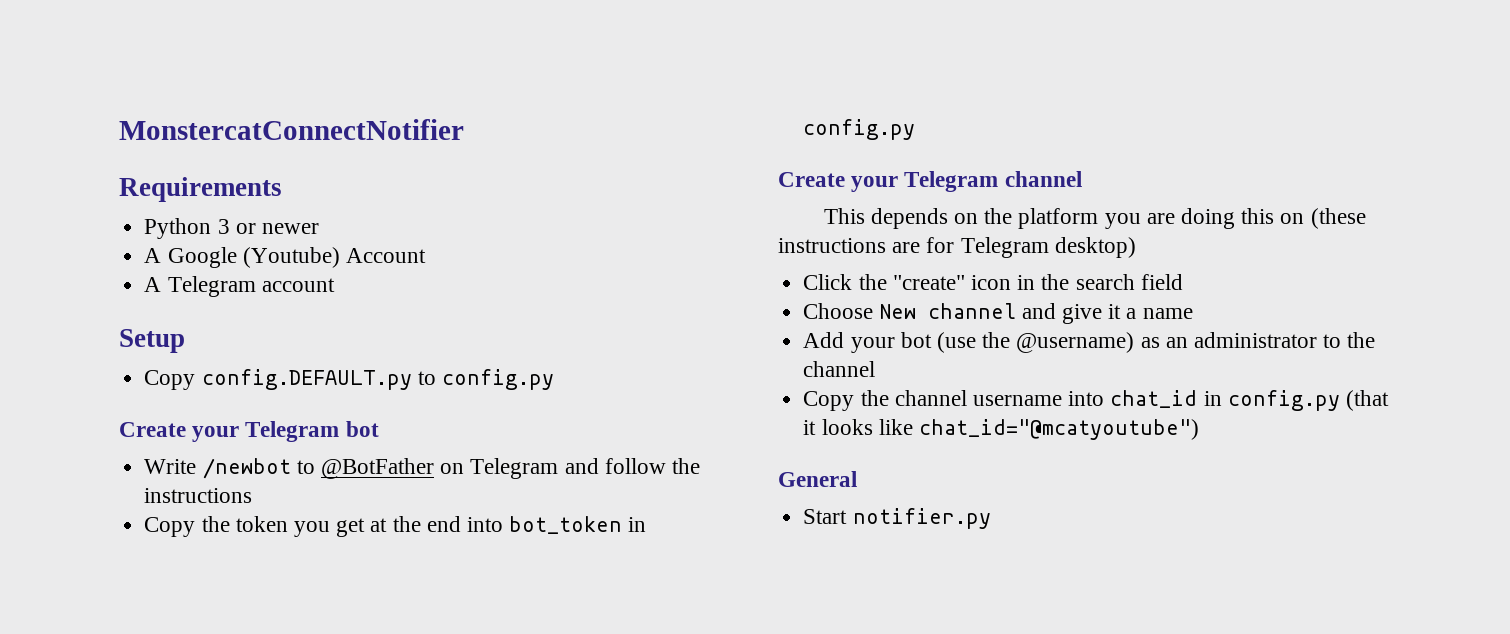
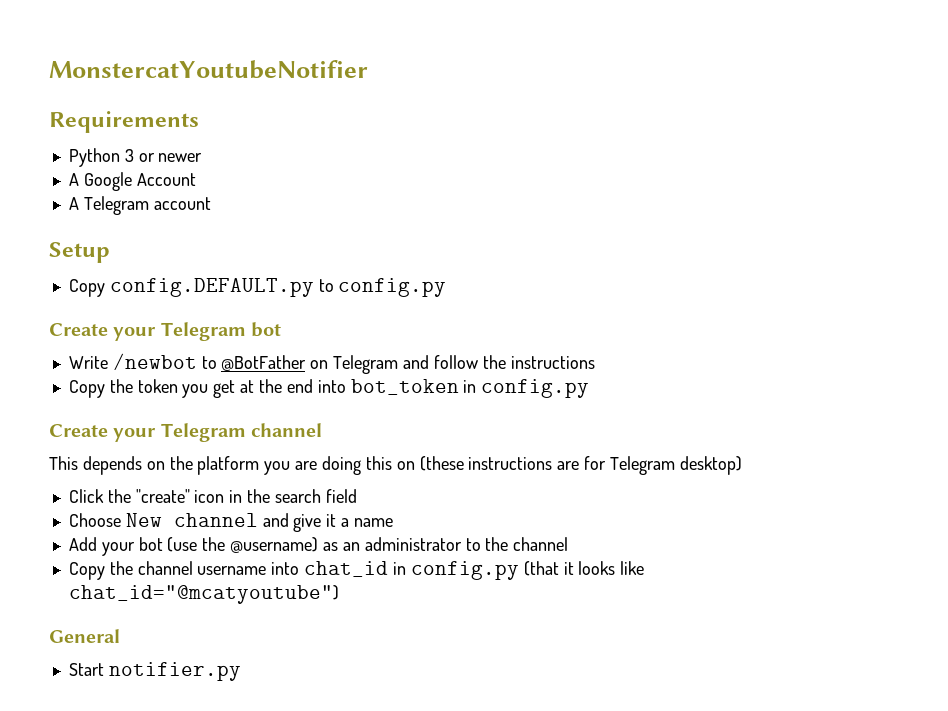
[119,119,464,140] MonstercatConnectNotifier -> [49,60,368,79] MonstercatYoutubeNotifier
[242,247,340,268] (Youtube) -> (132, 181) none

